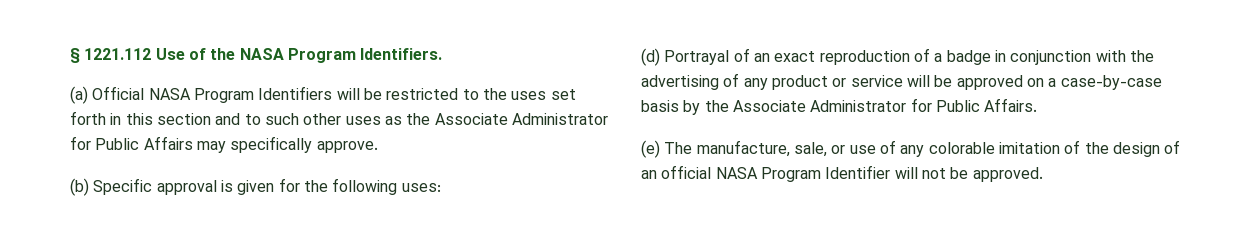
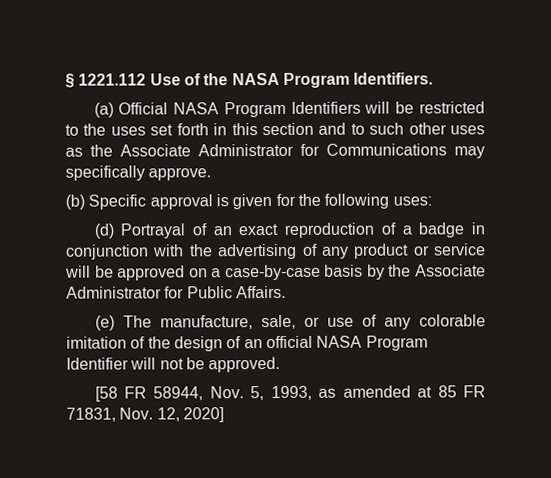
[95,136,193,150] Public Affairs -> [326,143,448,156] Communications
(1043, 174) none -> [94,385,487,402] [66,407,224,423] // [58 FR 58944, Nov. 5, 1993, as amended at 85 FR 71831, Nov. 12, 2020]

